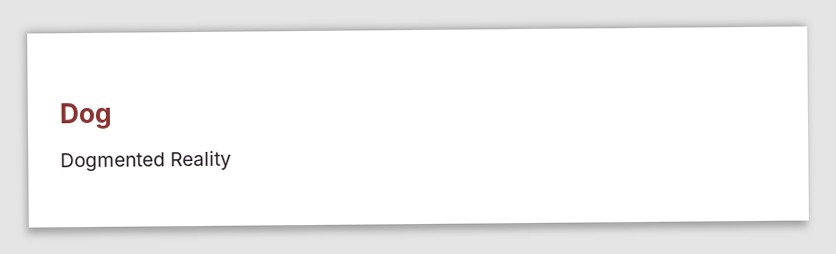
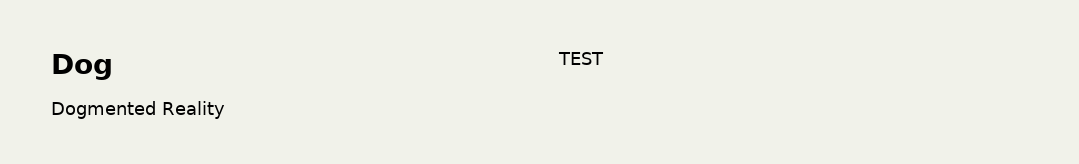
(233, 160) none -> [558,52,604,65] // TEST

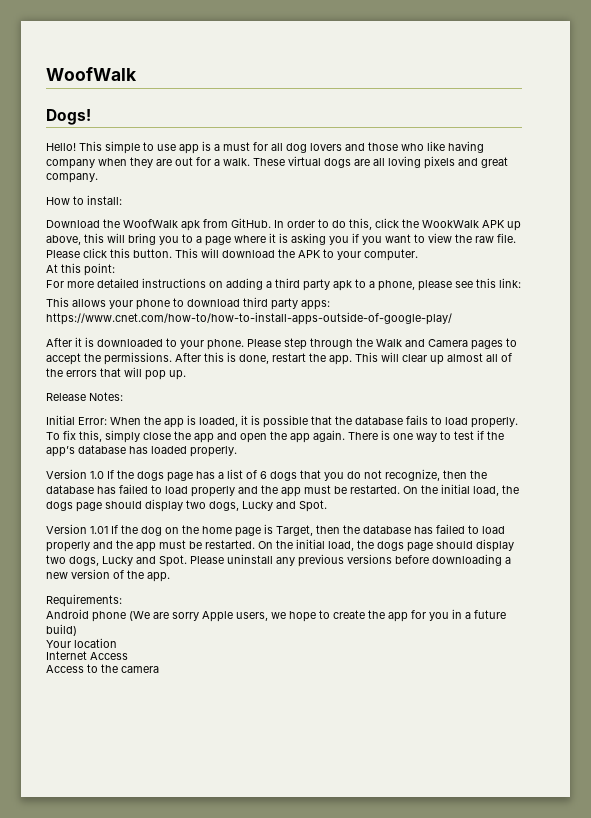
[51,54,113,80] [51,101,225,119] [558,52,604,65] Dog // Dogmented Reality // TEST -> [46,67,137,81] [46,109,91,125] [46,141,484,154] [46,156,508,169] [46,173,98,183] [46,195,122,205] [46,218,521,231] [46,233,516,246] [46,248,418,261] [46,263,115,276] [46,278,521,291] [46,297,330,310] [46,312,452,325] [46,337,517,350] [46,352,512,365] [46,367,186,380] [46,392,123,401] [46,415,518,428] [46,430,504,443] [46,445,237,457] [46,469,487,482] [46,484,519,497] [46,499,327,512] [46,524,505,537] [46,539,514,552] [46,554,511,567] [46,569,170,582] [46,594,122,607] [46,609,506,622] [46,624,77,636] [46,638,117,648] [46,651,128,660] [46,664,159,673] WoofWalk // Dogs! // Hello! This simple to use app is a must for all dog lovers and those who like having company when they are out for a walk. These virtual dogs are all loving pixels and great company. // How to install: // Download the WoofWalk apk from GitHub. In order to do this, click the WookWalk APK up above, this will bring you to a page where it is asking you if you want to view the raw file. Please click this button. This will download the APK to your computer. // At this point: // For more detailed instructions on adding a third party apk to a phone, please see this link: // This allows your phone to download third party apps: https://www.cnet.com/how-to/how-to-install-apps-outside-of-google-play/ // After it is downloaded to your phone. Please step through the Walk and Camera pages to accept the permissions. After this is done, restart the app. This will clear up almost all of the errors that will pop up. // Release Notes: // Initial Error: When the app is loaded, it is possible that the database fails to load properly. To fix this, simply close the app and open the app again. There is one way to test if the app’s database has loaded properly. // Version 1.0 If the dogs page has a list of 6 dogs that you do not recognize, then the database has failed to load properly and the app must be restarted. On the initial load, the dogs page should display two dogs, Lucky and Spot. // Version 1.01 If the dog on the home page is Target, then the database has failed to load properly and the app must be restarted. On the initial load, the dogs page should display two dogs, Lucky and Spot. Please uninstall any previous versions before downloading a new version of the app. // Requirements: // Android phone (We are sorry Apple users, we hope to create the app for you in a future build) // Your location // Internet Access // Access to the camera

